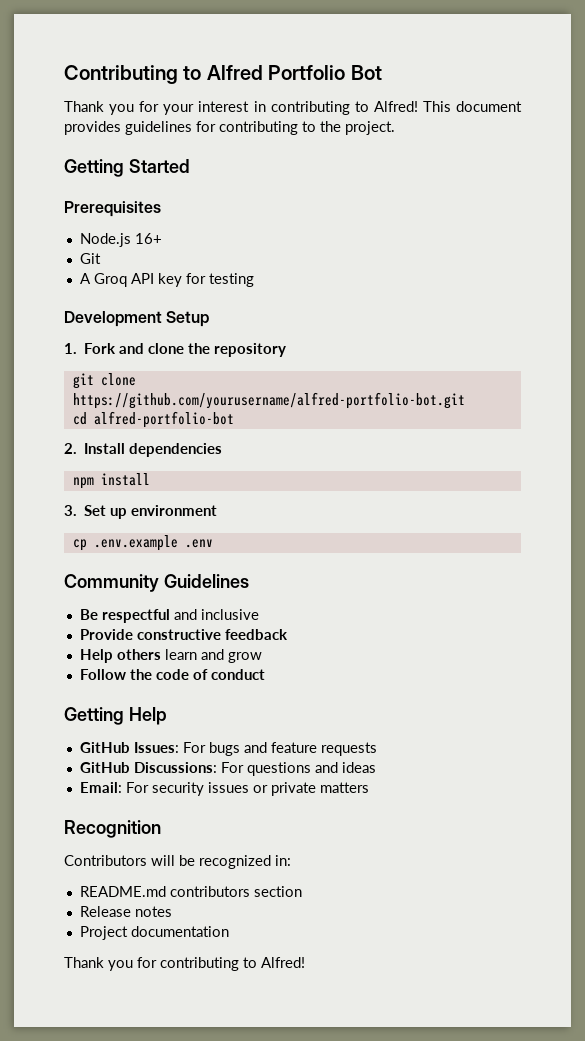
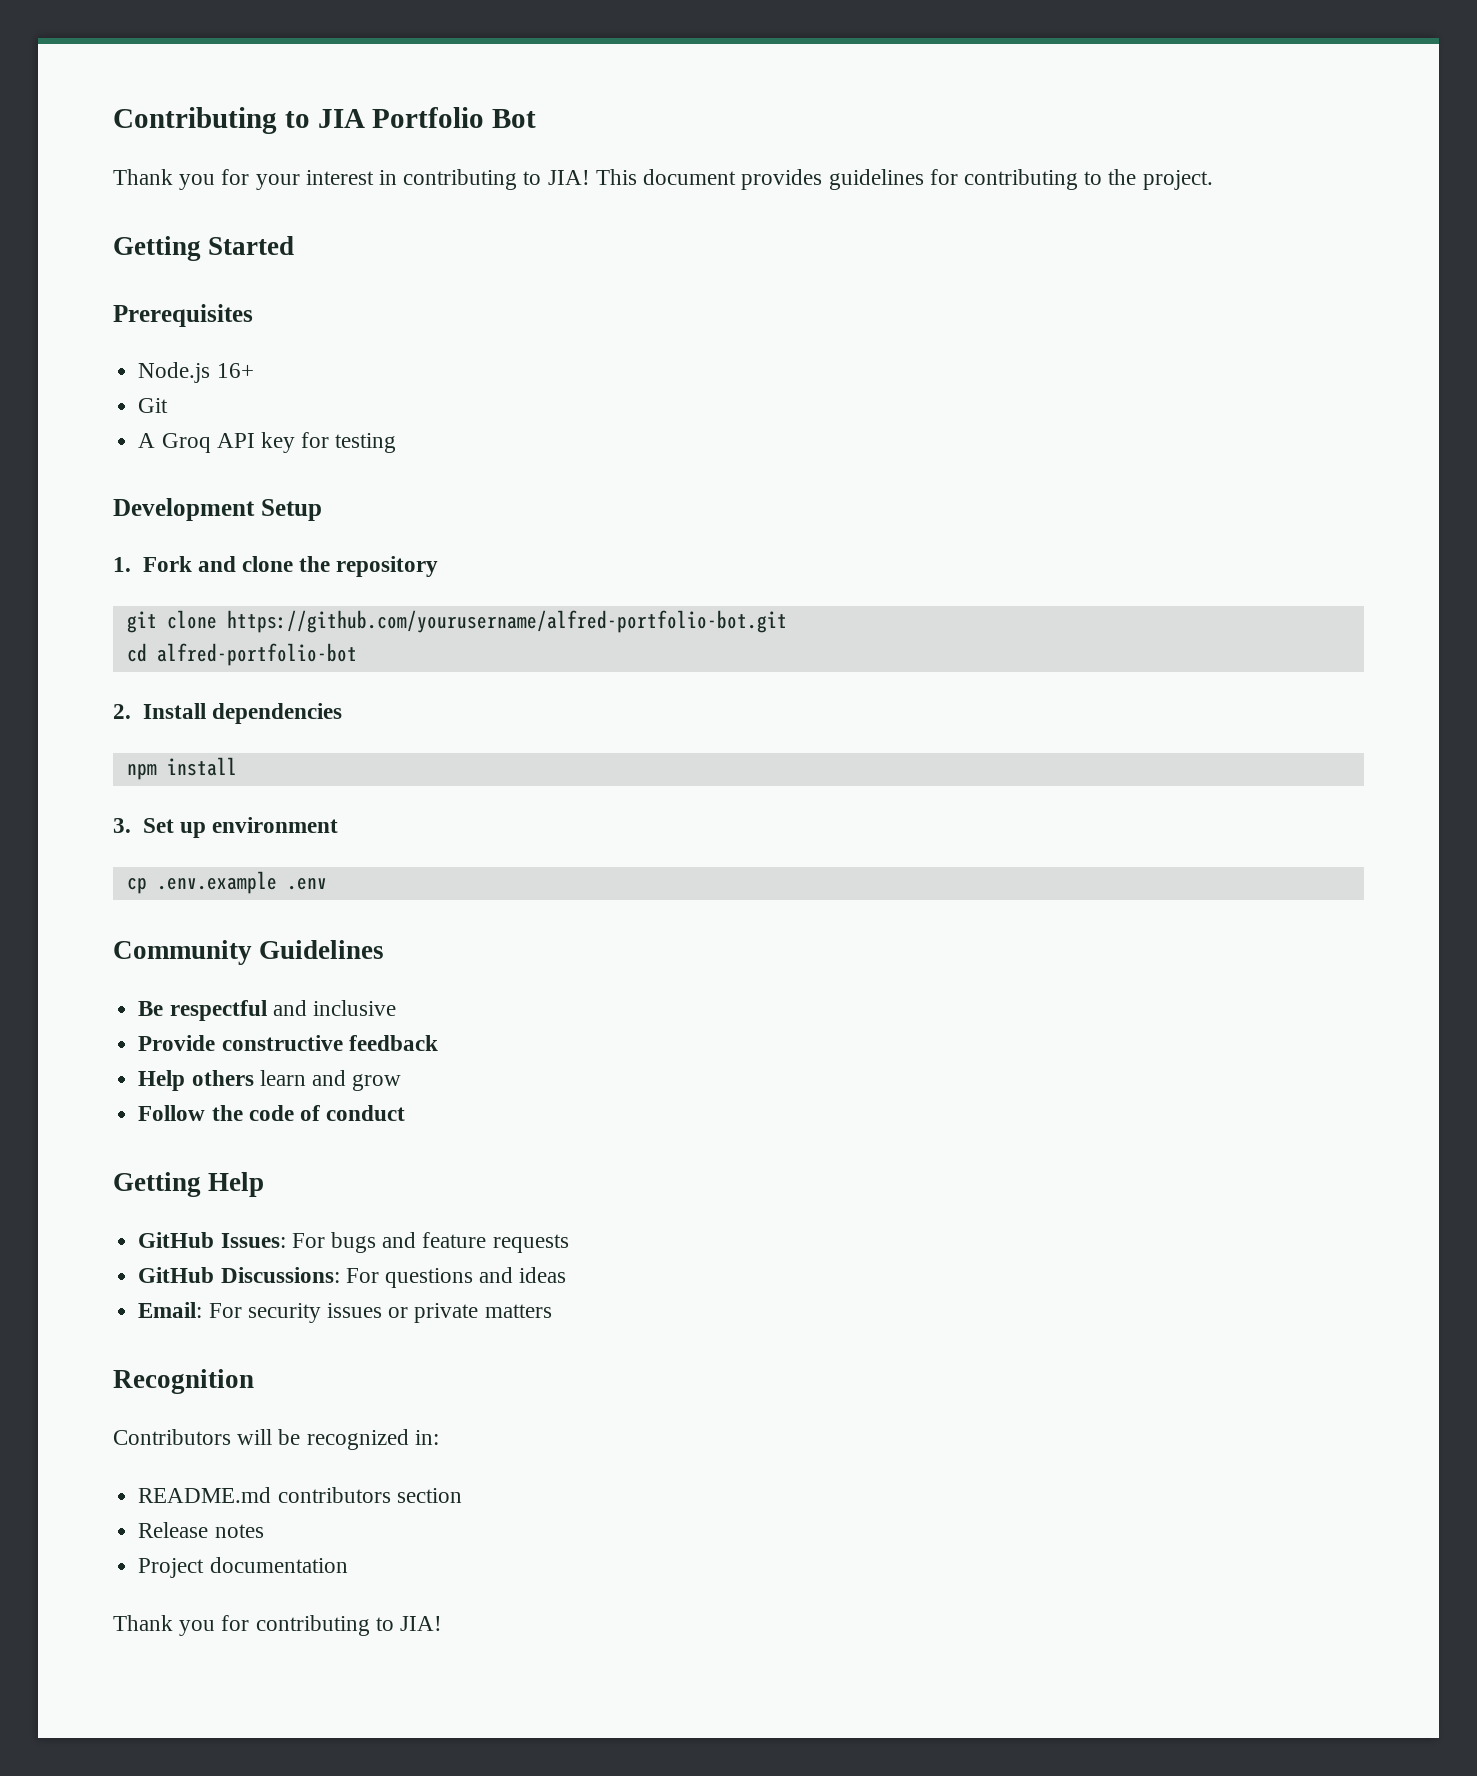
[206,65,263,80] Alfred -> [317,109,365,128] JIA
[373,101,418,112] Alfred! -> [547,170,590,185] JIA!
[261,957,305,968] Alfred! -> [400,1616,443,1631] JIA!

